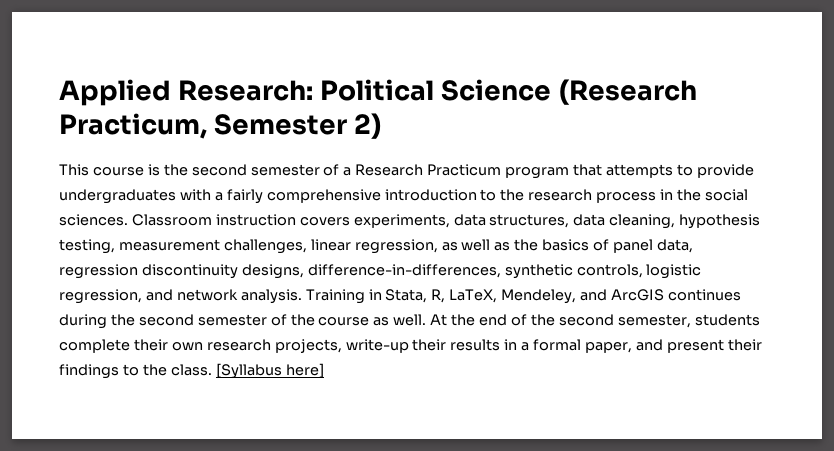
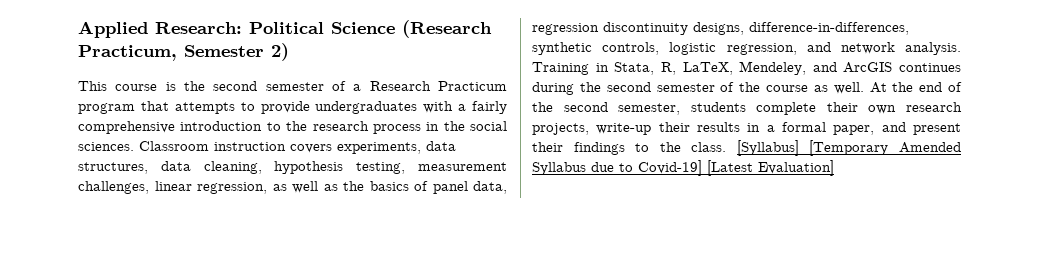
[215,363,324,379] [Syllabus here] -> [736,140,961,156] [532,160,834,176] [Syllabus] [Temporary Amended Syllabus due to Covid-19] [Latest Evaluation]

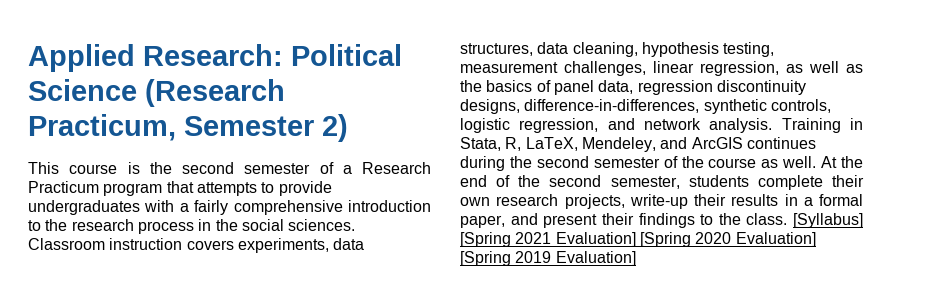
[809,140,961,156] [532,160,753,176] [Temporary Amended Syllabus due to Covid-19] [Latest -> [460,232,816,247] [460,251,552,266] [Spring 2021 Evaluation] [Spring 2020 Evaluation] [Spring 2019

